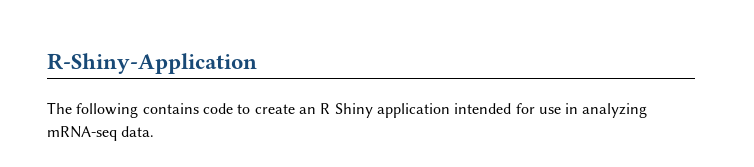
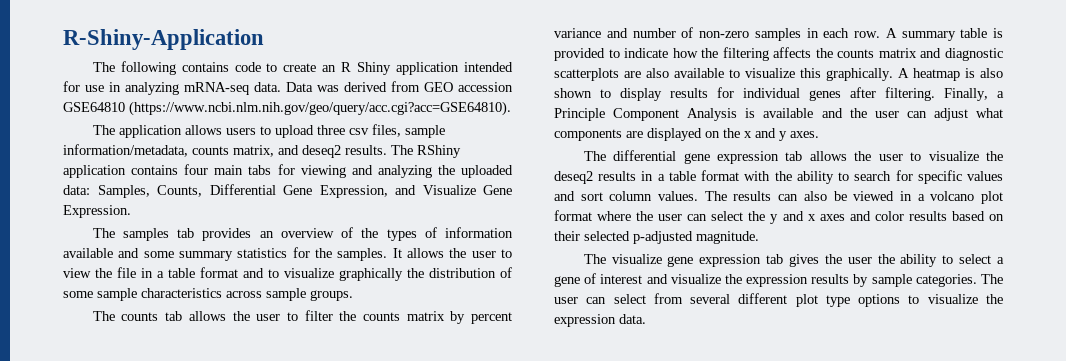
(155, 131) none -> [286,81,513,92] [63,101,511,116] [92,124,445,138] [63,144,461,158] [63,164,513,178] [63,184,512,198] [63,205,131,218] [92,227,513,241] [63,247,512,261] [63,267,512,281] [63,288,353,301] [92,310,512,324] [554,27,1003,41] [554,47,1003,61] [554,68,1003,81] [554,87,1004,101] [554,108,1004,121] [554,128,819,141] [583,150,1004,164] [554,170,1003,184] [554,191,1003,204] [554,210,1004,224] [554,231,759,244] [583,254,1005,267] [554,273,1003,287] [554,293,1003,307] [554,314,646,327] Data was derived from GEO accession GSE64810 (https://www.ncbi.nlm.nih.gov/geo/query/acc.cgi?acc=GSE64810). // The application allows users to upload three csv files, sample information/metadata, counts matrix, and deseq2 results. The RShiny application contains four main tabs for viewing and analyzing the uploaded data: Samples, Counts, Differential Gene Expression, and Visualize Gene Expression. // The samples tab provides an overview of the types of information available and some summary statistics for the samples. It allows the user to view the file in a table format and to visualize graphically the distribution of some sample characteristics across sample groups. // The counts tab allows the user to filter the counts matrix by percent variance and number of non-zero samples in each row. A summary table is provided to indicate how the filtering affects the counts matrix and diagnostic scatterplots are also available to visualize this graphically. A heatmap is also shown to display results for individual genes after filtering. Finally, a Principle Component Analysis is available and the user can adjust what components are displayed on the x and y axes. // The differential gene expression tab allows the user to visualize the deseq2 results in a table format with the ability to search for specific values and sort column values. The results can also be viewed in a volcano plot format where the user can select the y and x axes and color results based on their selected p-adjusted magnitude. // The visualize gene expression tab gives the user the ability to select a gene of interest and visualize the expression results by sample categories. The user can select from several different plot type options to visualize the expression data.

